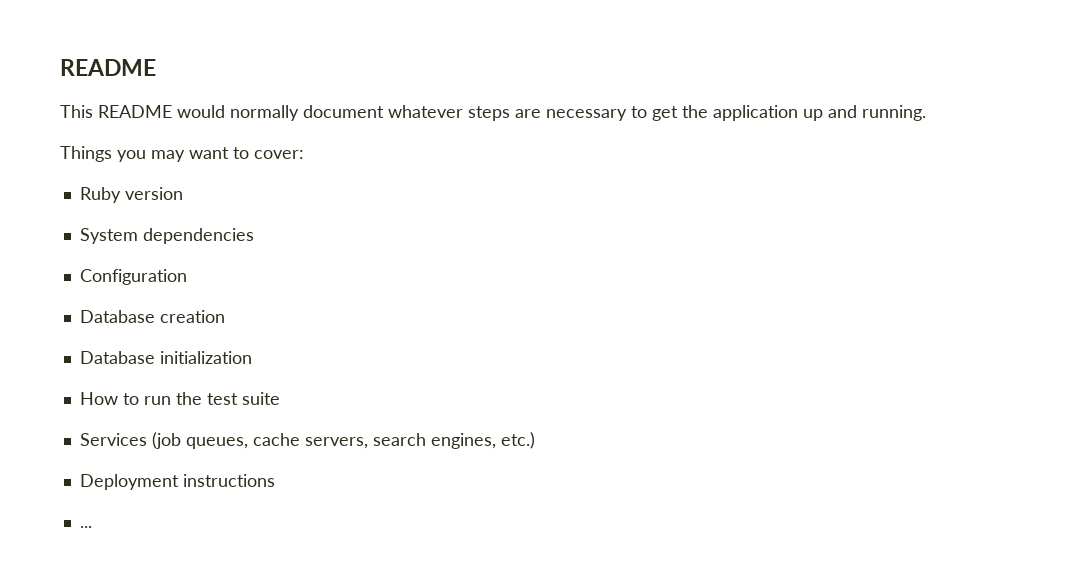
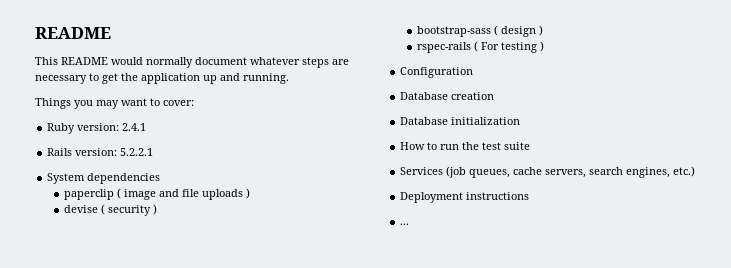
[124,187,183,200] [79,228,254,244] version // System dependencies -> [77,123,147,131] [47,148,154,156] [47,173,161,184] [64,188,251,200] [64,204,158,216] [417,25,544,37] [417,41,545,53] version: 2.4.1 // Rails version: 5.2.2.1 // System dependencies // paperclip ( image and file uploads ) // devise ( security ) // bootstrap-sass ( design ) // rspec-rails ( For testing )

